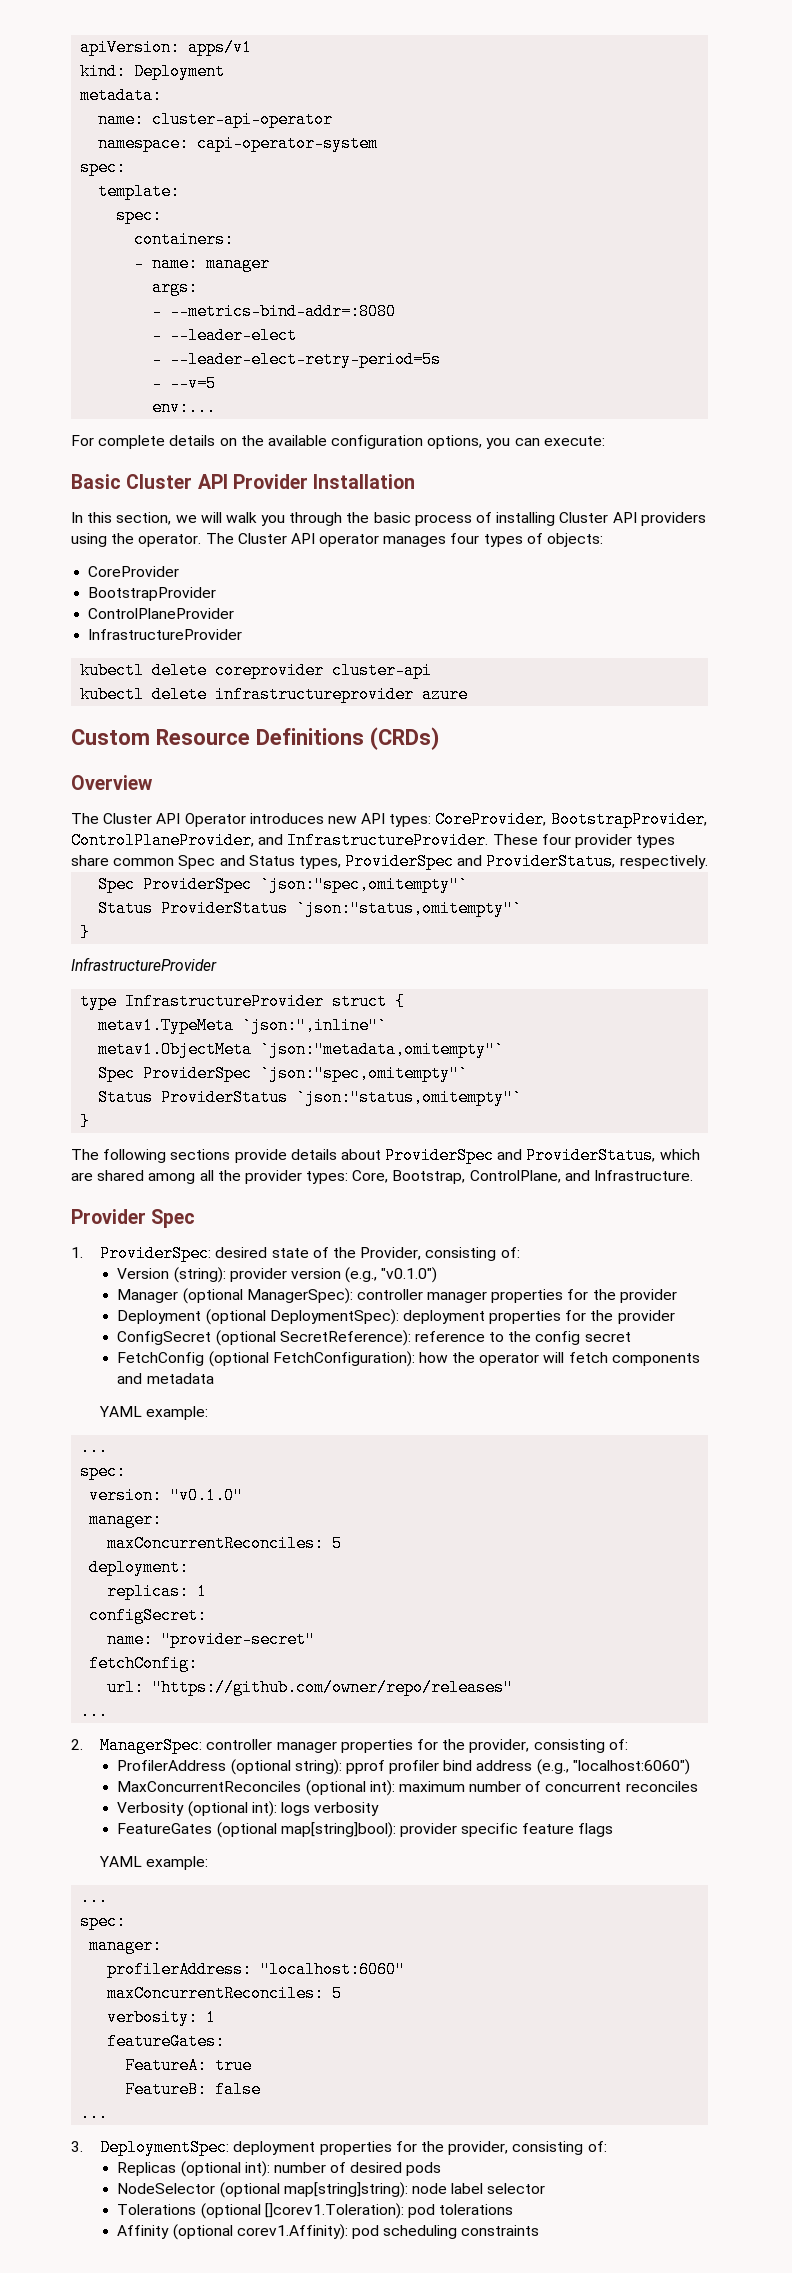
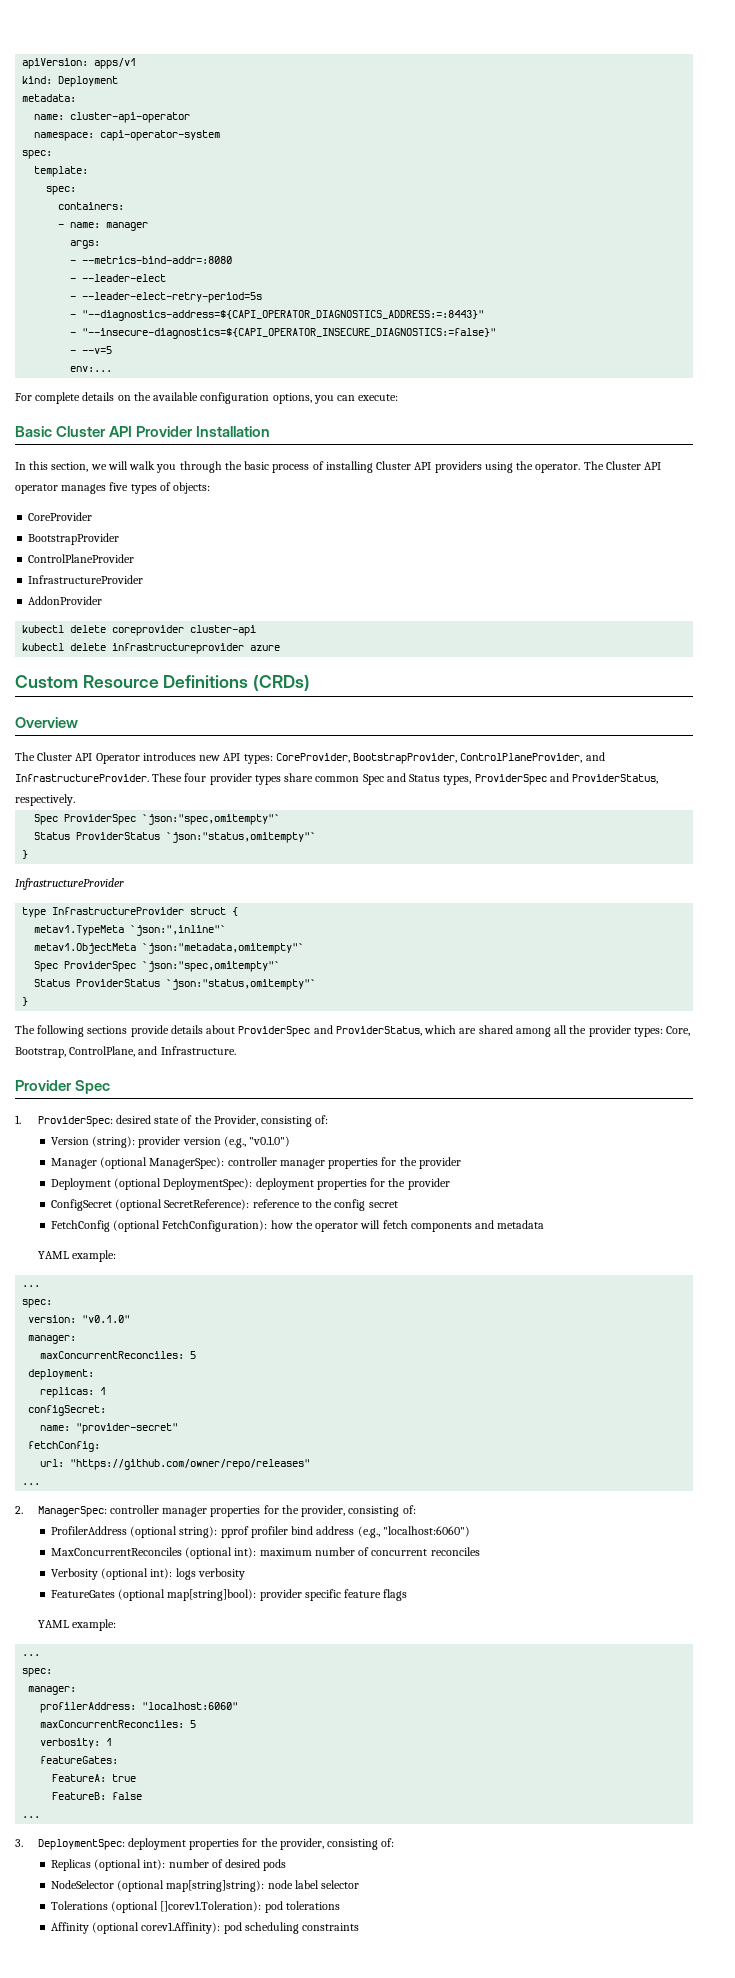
(442, 359) none -> [70,310,485,321] [70,328,497,339] // - "--diagnostics-address=${CAPI_OPERATOR_DIAGNOSTICS_ADDRESS:=:8443}" // - "--insecure-diagnostics=${CAPI_OPERATOR_INSECURE_DIAGNOSTICS:=false}"
[450,533,480,544] four -> [109,482,129,491] five
(243, 634) none -> [28,596,103,605] // AddonProvider

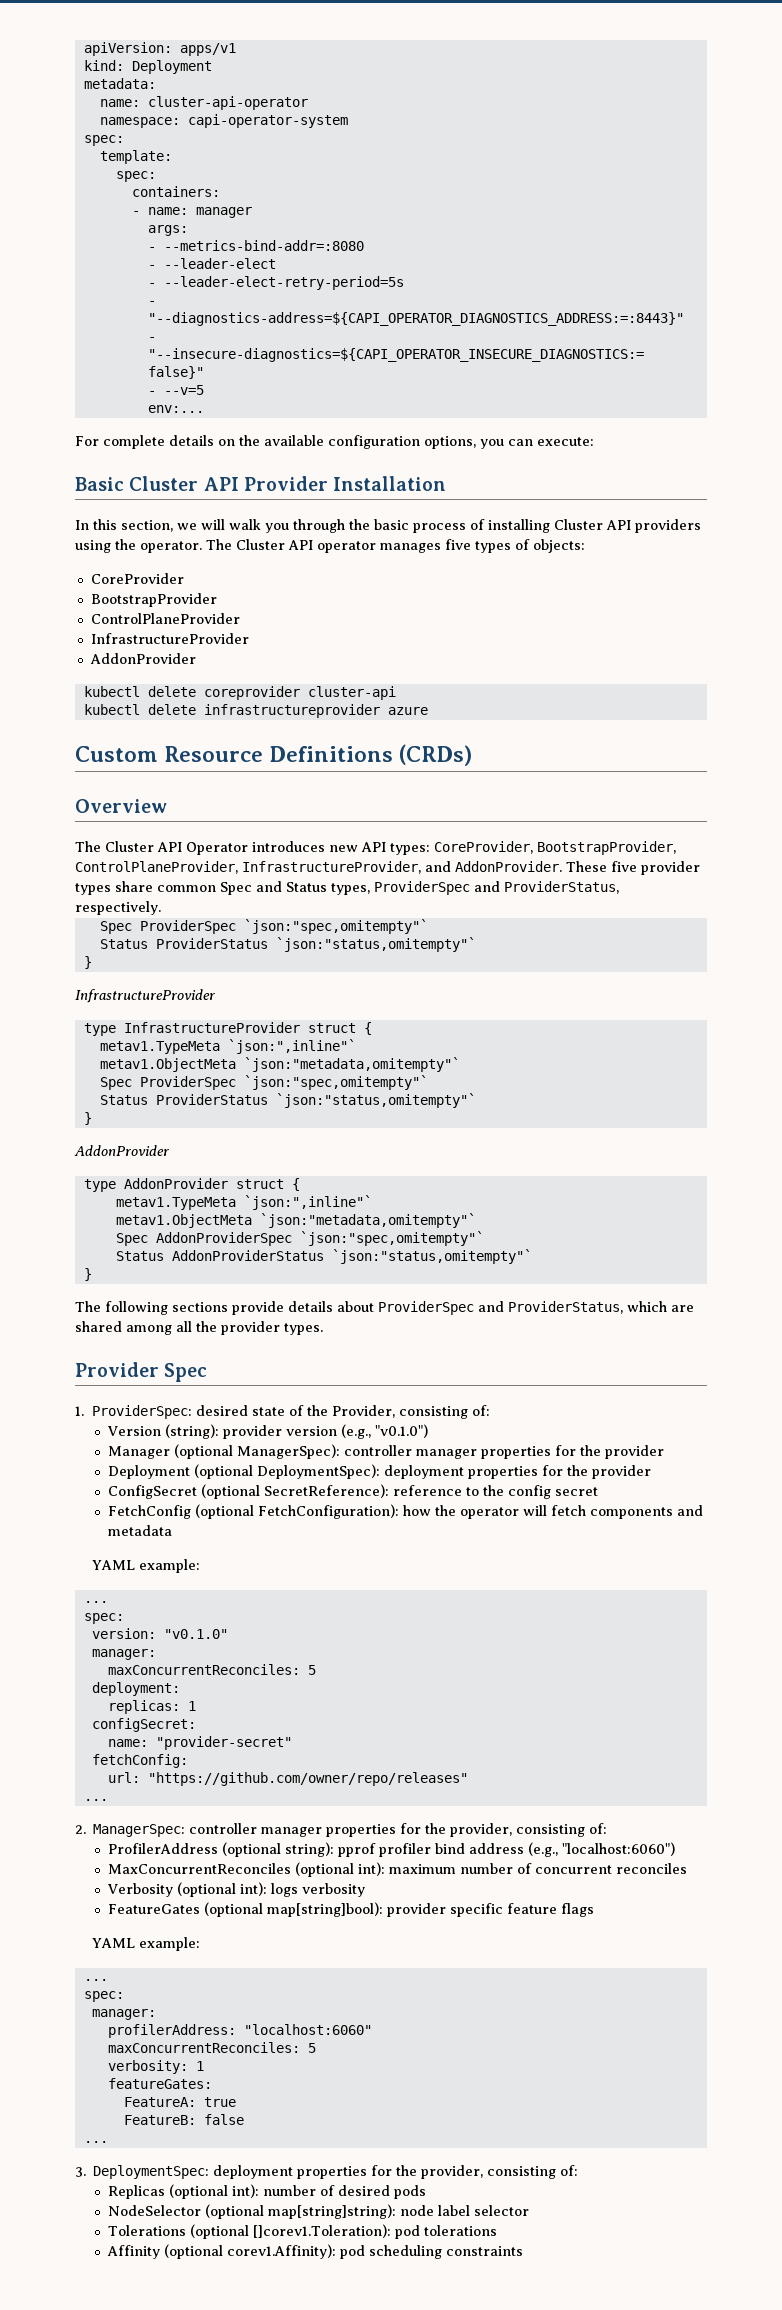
[585,752,605,761] [15,773,207,782] and InfrastructureProvider. These four -> [242,861,637,874] InfrastructureProvider, and AddonProvider. These five
(29, 1001) none -> [74,1145,170,1156] [83,1178,300,1192] [115,1195,372,1210] [115,1213,476,1228] [115,1231,484,1246] [115,1249,532,1264] [83,1268,92,1281] // AddonProvider // type AddonProvider struct { // metav1.TypeMeta `json:",inline"` // metav1.ObjectMeta `json:"metadata,omitempty"` // Spec AddonProviderSpec `json:"spec,omitempty"` // Status AddonProviderStatus `json:"status,omitempty"` // }
[633,1026,691,1037] [15,1046,236,1058] types: Core, Bootstrap, ControlPlane, and Infrastructure. -> [284,1323,323,1335] types.

